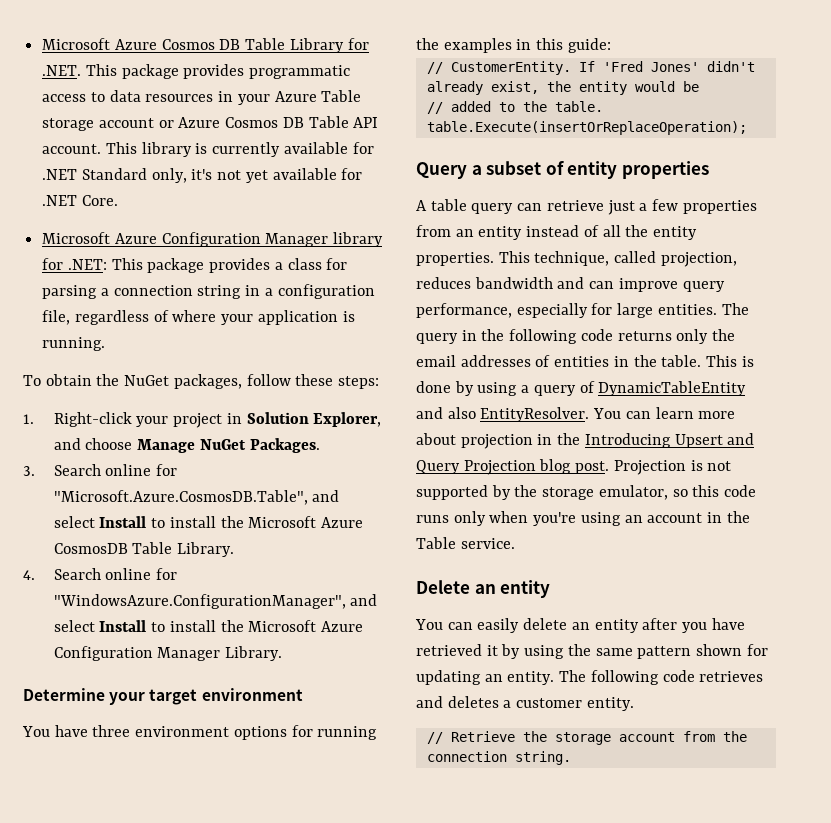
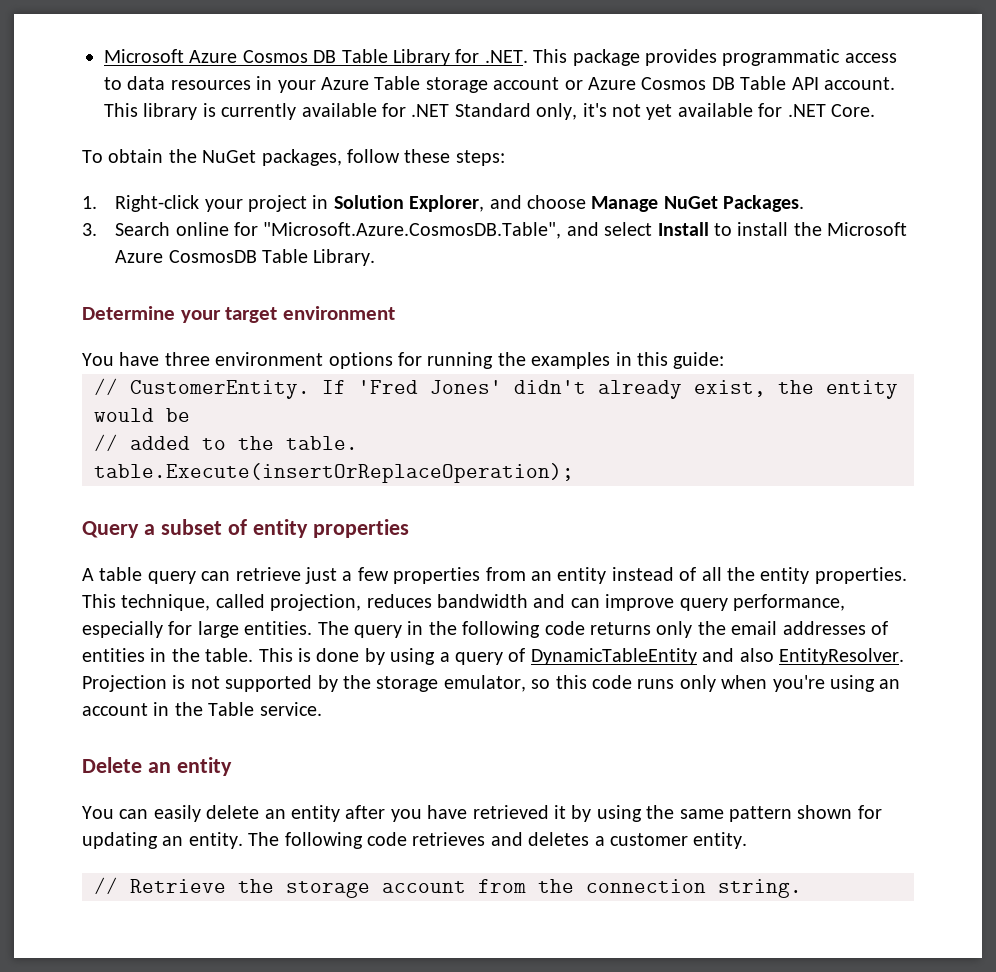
[42,232,384,247] [42,258,348,273] [42,284,375,299] [42,310,355,325] [42,337,106,351] // Microsoft Azure Configuration Manager library for .NET: This package provides a class for parsing a connection string in a configuration file, regardless of where your application is running. -> (875, 110) none
[23,568,178,580] [53,594,378,609] [53,620,363,632] [53,646,283,661] // 4. Search online for "WindowsAzure.ConfigurationManager", and select Install to install the Microsoft Azure Configuration Manager Library. -> (376, 257) none
[593,407,736,419] [416,433,755,449] [416,459,610,475] You can learn more about projection in the Introducing Upsert and Query Projection blog post. -> (904, 656) none

